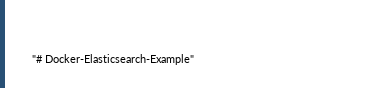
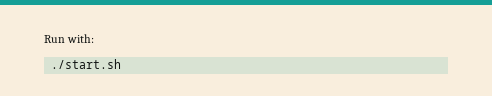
[32,54,194,65] "# Docker-Elasticsearch-Example" -> [44,34,95,43] [51,59,122,69] Run with: // ./start.sh

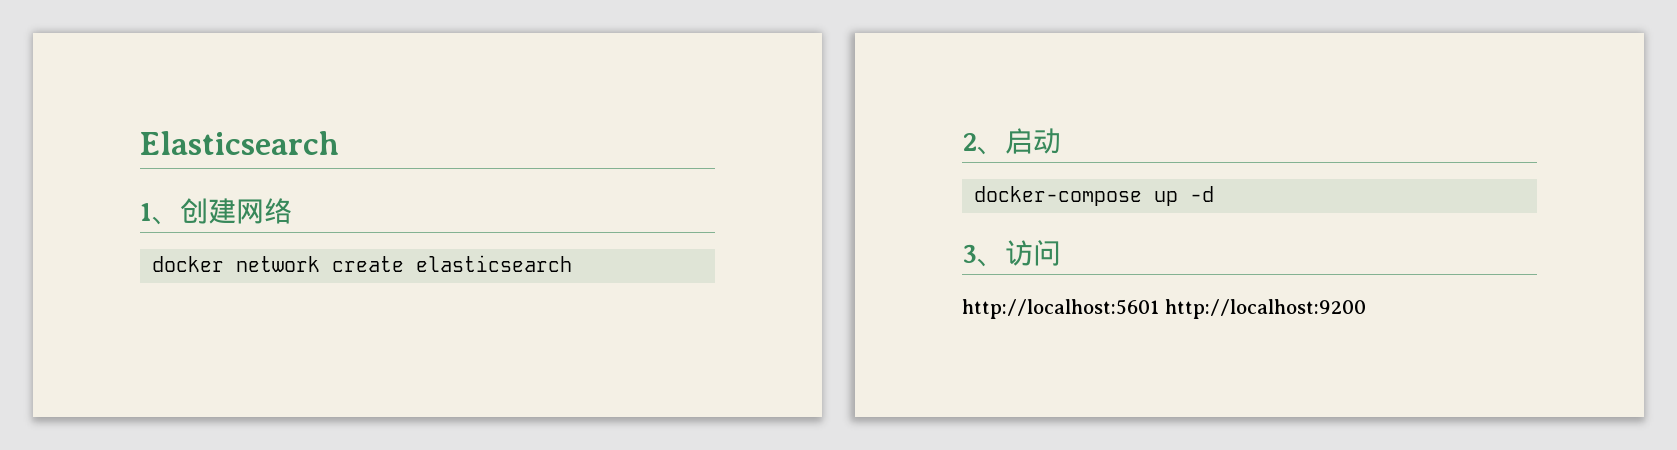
[44,34,95,43] [51,59,122,69] Run with: // ./start.sh -> [140,131,339,155] [140,198,292,225] [152,255,573,272] [962,128,1061,155] [974,186,1215,206] [962,240,1061,267] [962,299,1366,319] Elasticsearch // 1、创建网络 // docker network create elasticsearch // 2、启动 // docker-compose up -d // 3、访问 // http://localhost:5601 http://localhost:9200

